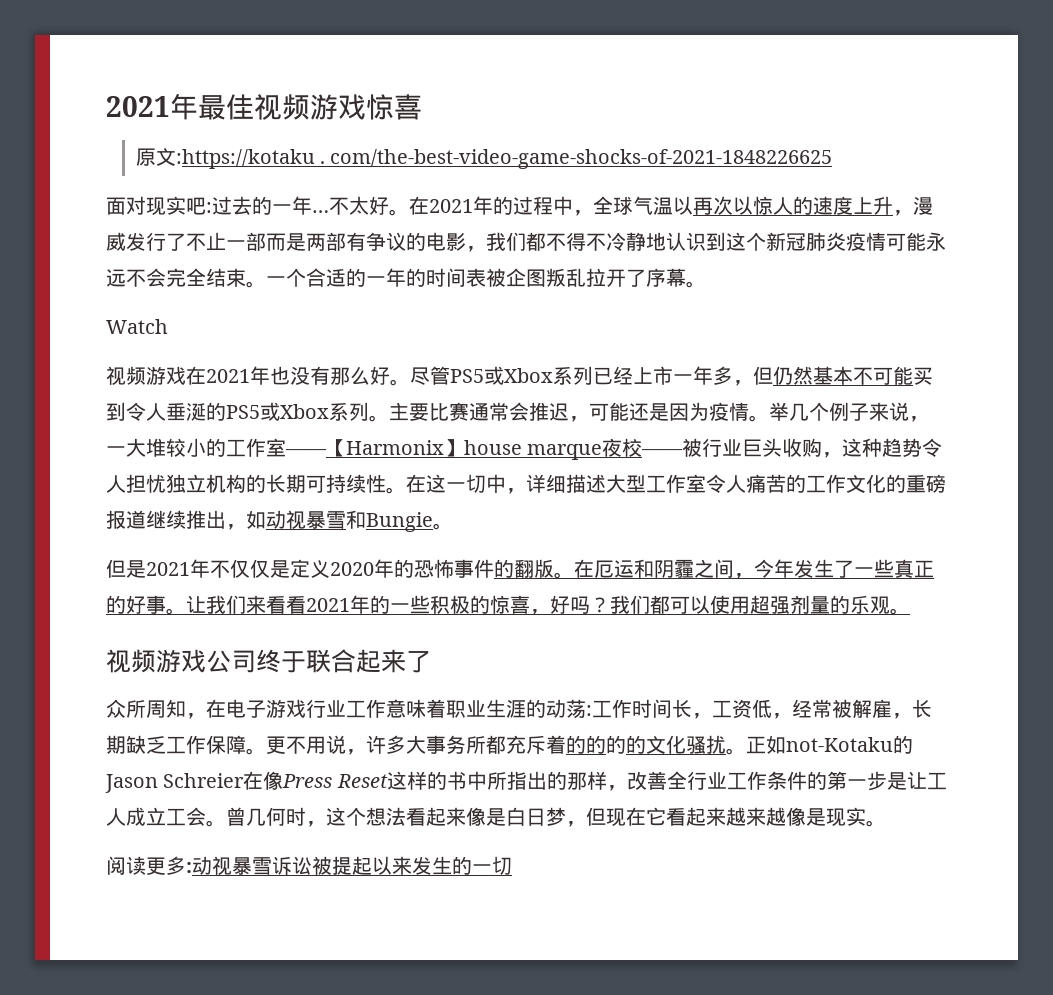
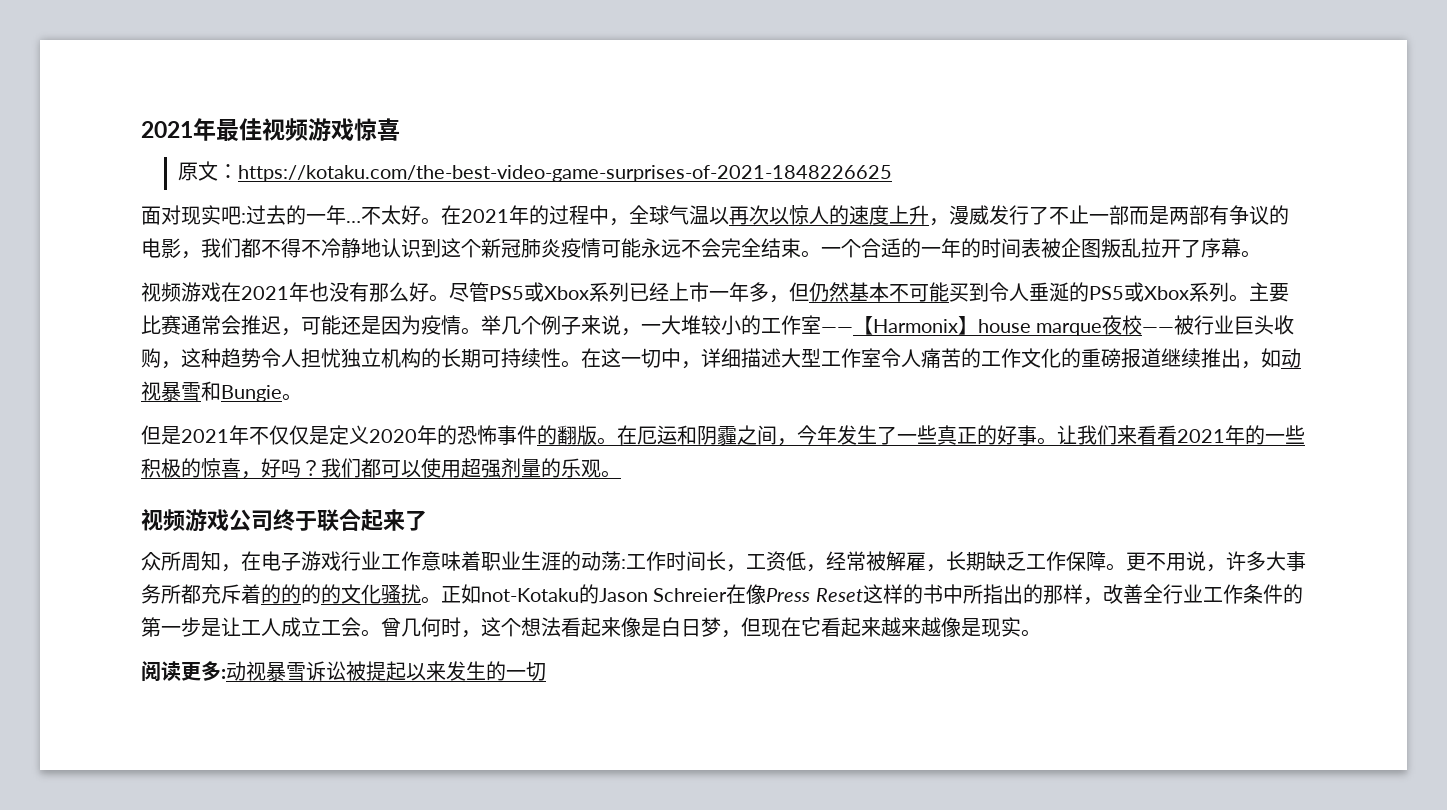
[175,149,833,169] :https://kotaku . com/the-best-video-game-shocks-of-2021-1848226625 -> [218,164,893,182] ：https://kotaku.com/the-best-video-game-surprises-of-2021-1848226625
[106,319,168,334] // Watch -> (1261, 254) none

